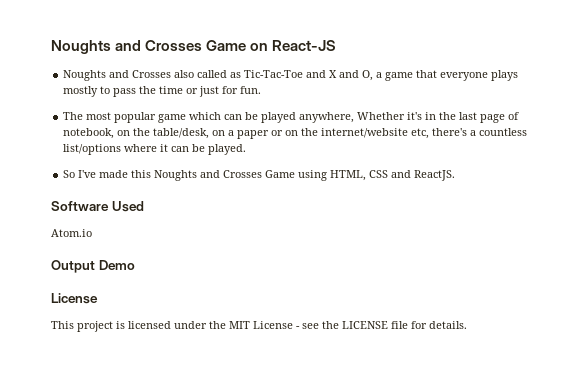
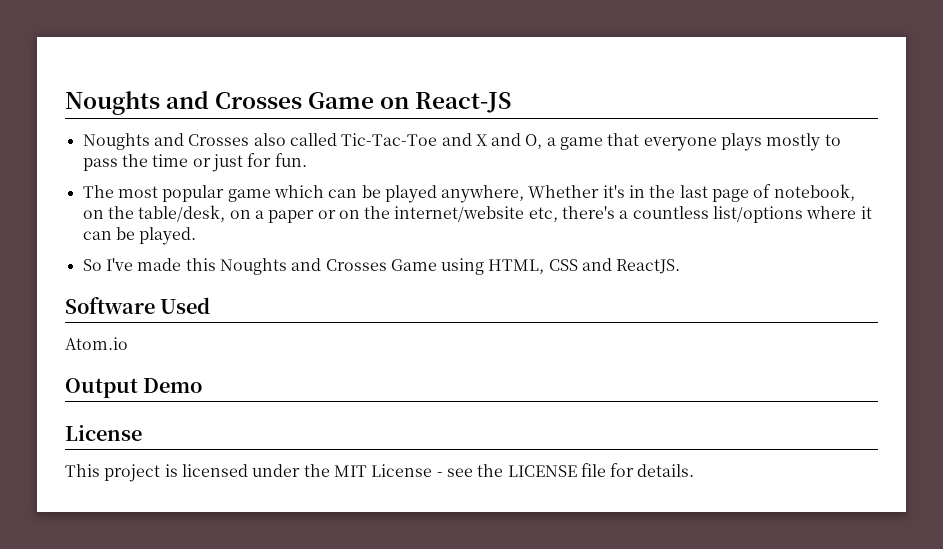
[230,72,242,78] as -> (337, 139) none

